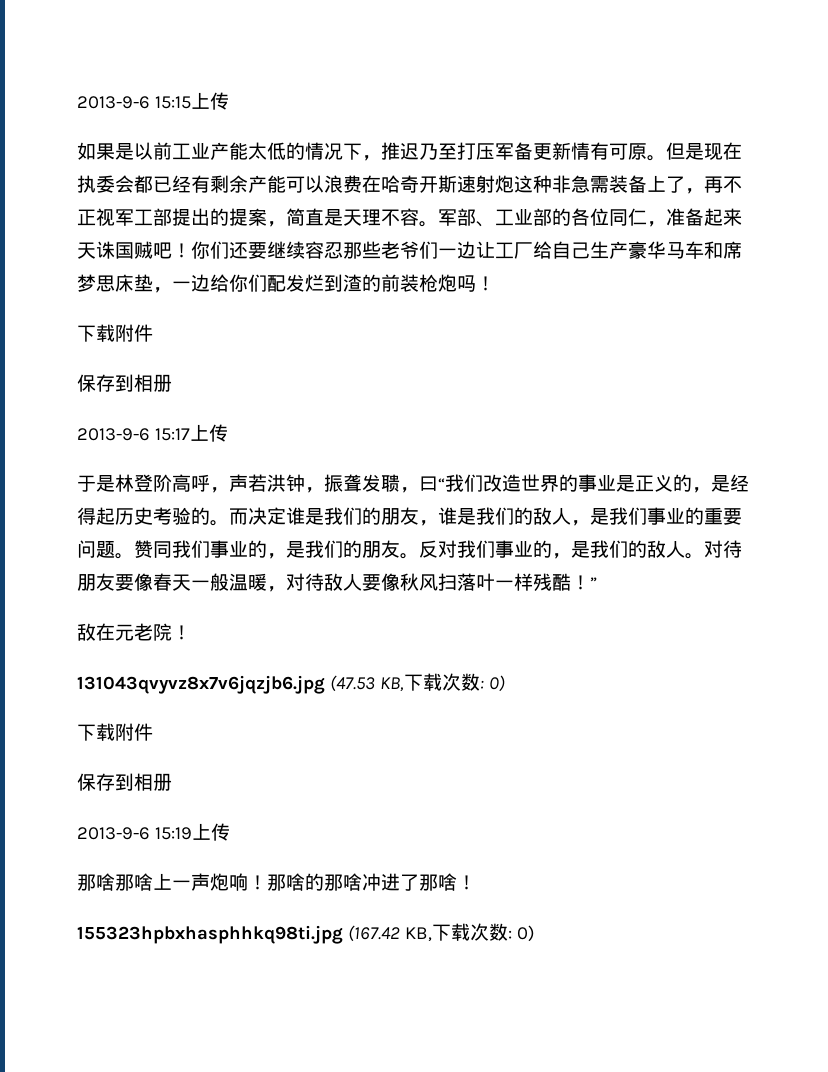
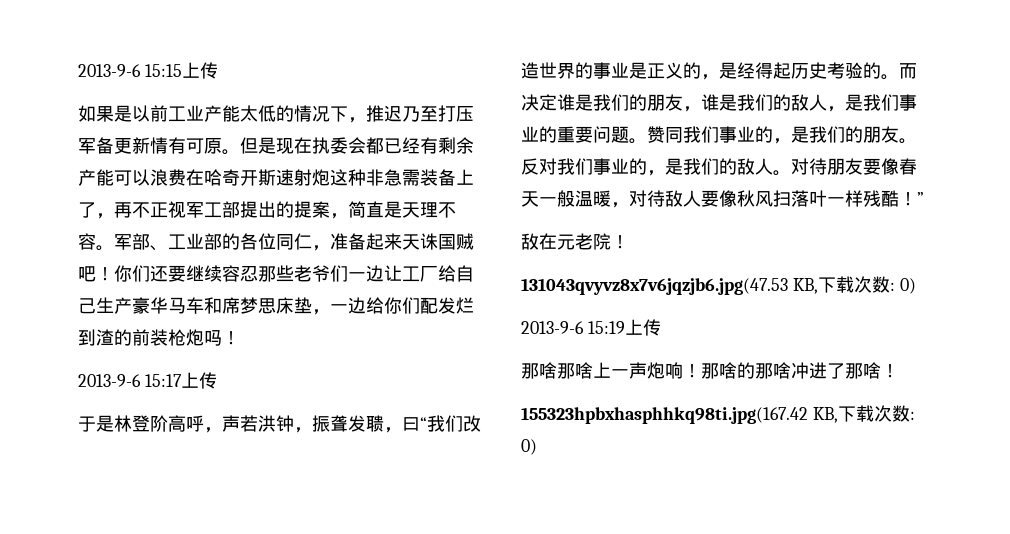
[77,324,153,342] [77,374,172,392] // 下载附件 // 保存到相册 -> (240, 338) none
[77,673,505,694] [77,723,153,741] [77,773,172,791] 131043qvyvz8x7v6jqzjb6.jpg (47.53 KB,下载次数: 0) // 下载附件 // 保存到相册 -> [521,276,916,295] 131043qvyvz8x7v6jqzjb6.jpg(47.53 KB,下载次数: 0)
[77,925,400,944] 155323hpbxhasphhkq98ti.jpg (167.42 -> [521,407,808,424] 155323hpbxhasphhkq98ti.jpg(167.42

